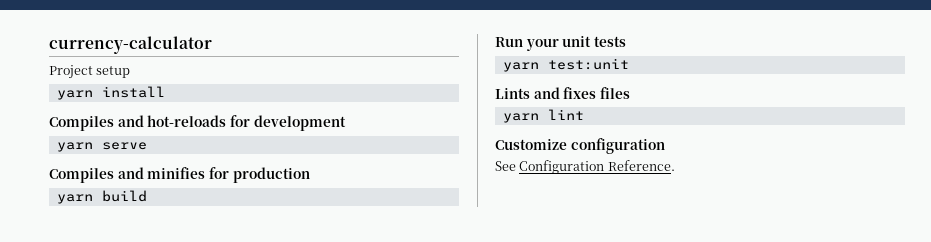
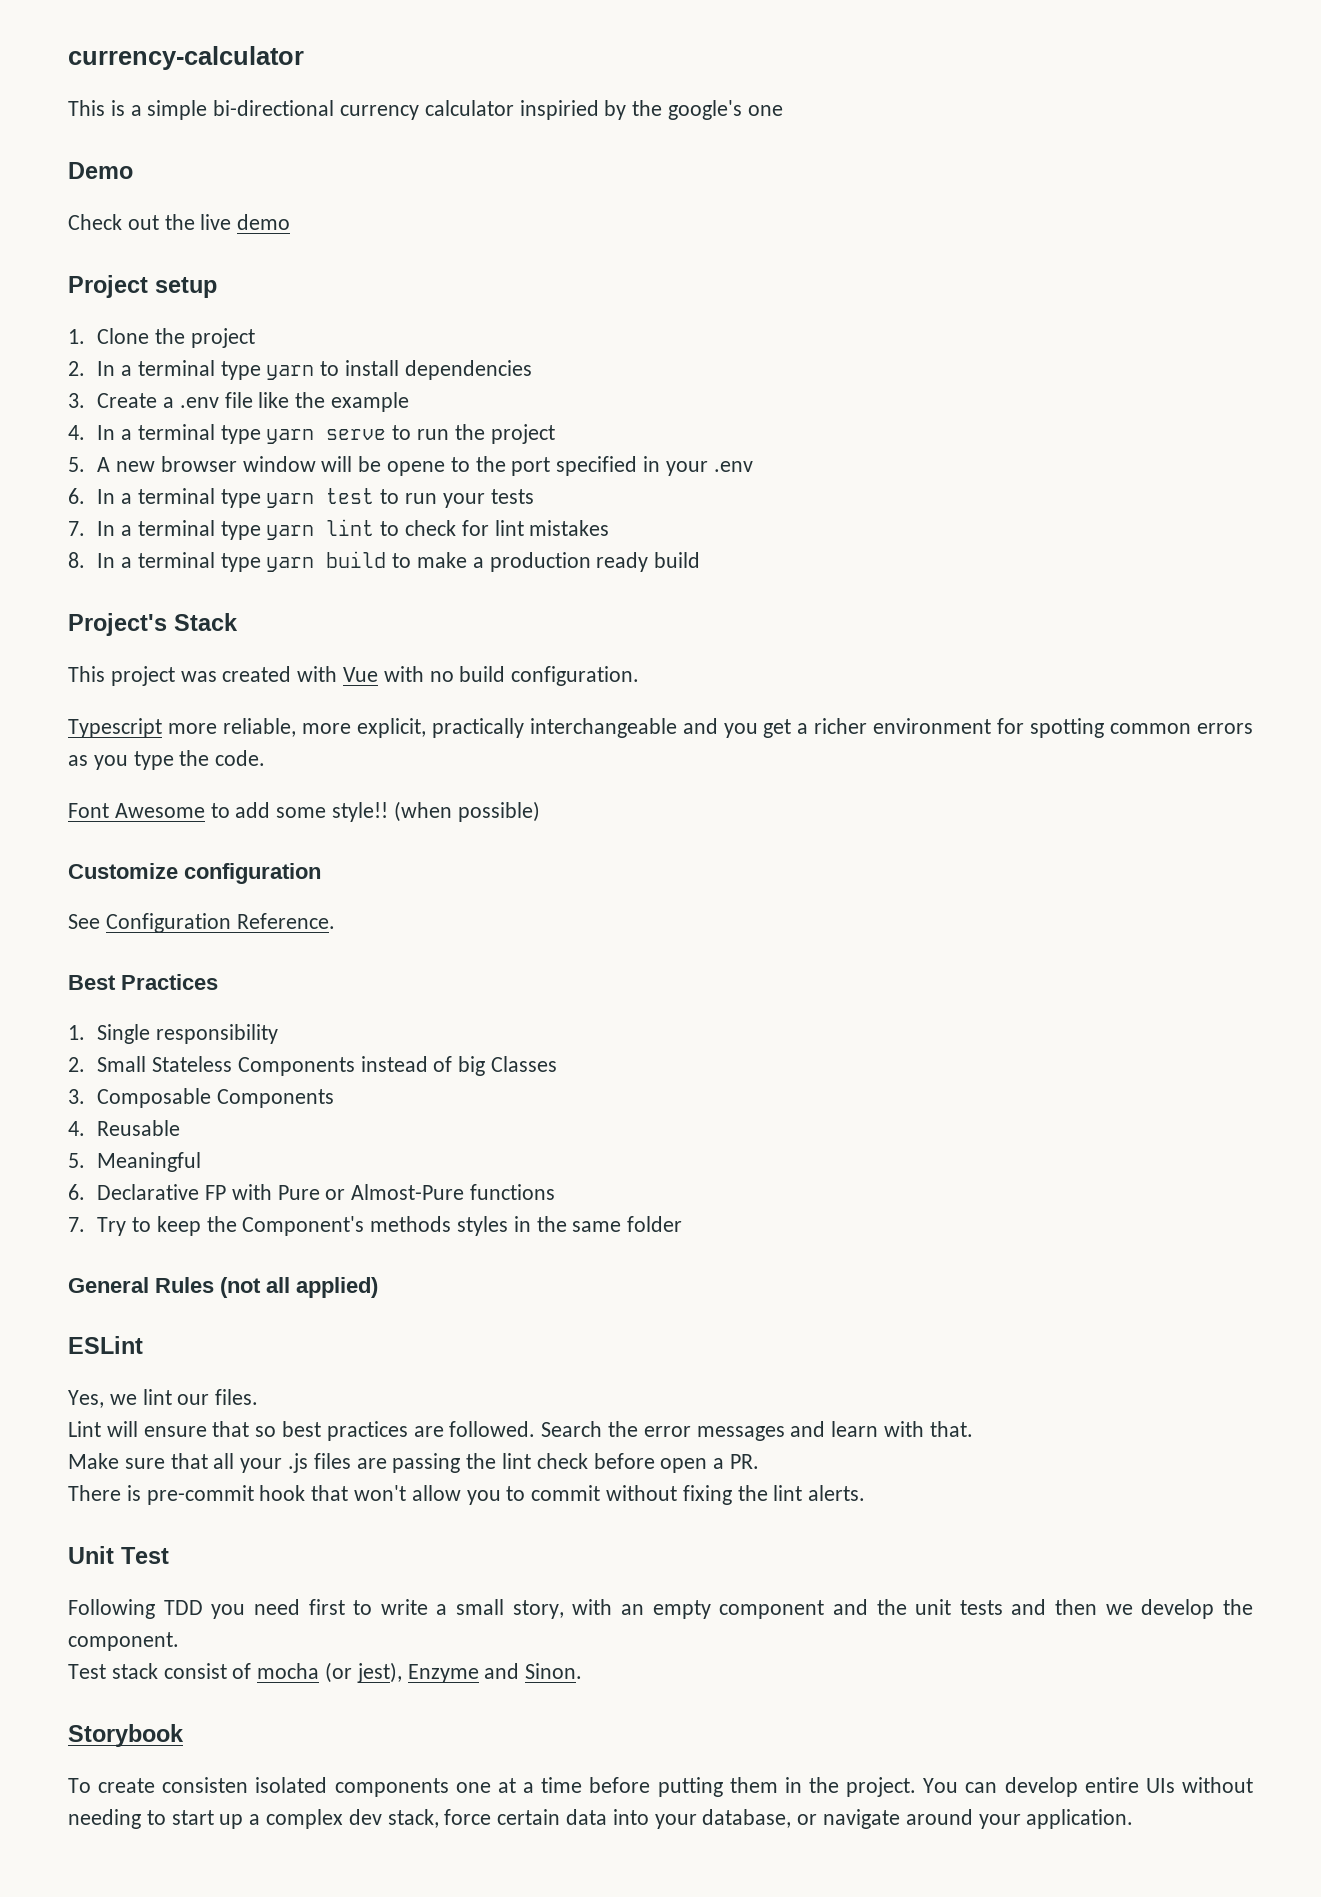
[49,65,131,79] [56,86,165,100] [49,115,346,131] [56,142,147,152] [49,167,310,183] [56,190,147,204] [495,36,626,51] [502,58,629,72] [495,87,630,99] [502,109,584,123] Project setup // yarn install // Compiles and hot-reloads for development // yarn serve // Compiles and minifies for production // yarn build // Run your unit tests // yarn test:unit // Lints and fixes files // yarn lint -> [68,100,783,120] [68,162,133,179] [68,214,291,230] [68,275,217,298] [68,328,255,348] [68,360,532,380] [68,392,409,412] [68,424,555,444] [68,456,753,476] [68,488,534,508] [68,519,610,540] [68,551,701,572] [68,613,238,636] [68,666,640,686] [68,718,1253,738] [68,750,266,770] [68,801,540,822] This is a simple bi-directional currency calculator inspiried by the google's one // Demo // Check out the live demo // Project setup // 1. Clone the project // 2. In a terminal type yarn to install dependencies // 3. Create a .env file like the example // 4. In a terminal type yarn serve to run the project // 5. A new browser window will be opene to the port specified in your .env // 6. In a terminal type yarn test to run your tests // 7. In a terminal type yarn lint to check for lint mistakes // 8. In a terminal type yarn build to make a production ready build // Project's Stack // This project was created with Vue with no build configuration. // Typescript more reliable, more explicit, practically interchangeable and you get a richer environment for spotting common errors as you type the code. // Font Awesome to add some style!! (when possible)
(675, 165) none -> [68,974,218,990] [68,1024,278,1044] [68,1056,557,1076] [68,1088,334,1108] [68,1120,181,1136] [68,1152,202,1172] [68,1184,555,1200] [68,1216,683,1236] [68,1277,378,1298] [68,1336,143,1354] [68,1389,259,1408] [68,1421,973,1441] [68,1453,760,1473] [68,1485,866,1505] [68,1546,169,1564] [68,1599,1254,1619] [68,1632,179,1651] [68,1662,583,1683] [68,1724,184,1747] [68,1777,1253,1797] [68,1809,1134,1829] // Best Practices // 1. Single responsibility // 2. Small Stateless Components instead of big Classes // 3. Composable Components // 4. Reusable // 5. Meaningful // 6. Declarative FP with Pure or Almost-Pure functions // 7. Try to keep the Component's methods styles in the same folder // General Rules (not all applied) // ESLint // Yes, we lint our files. // Lint will ensure that so best practices are followed. Search the error messages and learn with that. // Make sure that all your .js files are passing the lint check before open a PR. // There is pre-commit hook that won't allow you to commit without fixing the lint alerts. // Unit Test // Following TDD you need first to write a small story, with an empty component and the unit tests and then we develop the component. // Test stack consist of mocha (or jest), Enzyme and Sinon. // Storybook // To create consisten isolated components one at a time before putting them in the project. You can develop entire UIs without needing to start up a complex dev stack, force certain data into your database, or navigate around your application.

